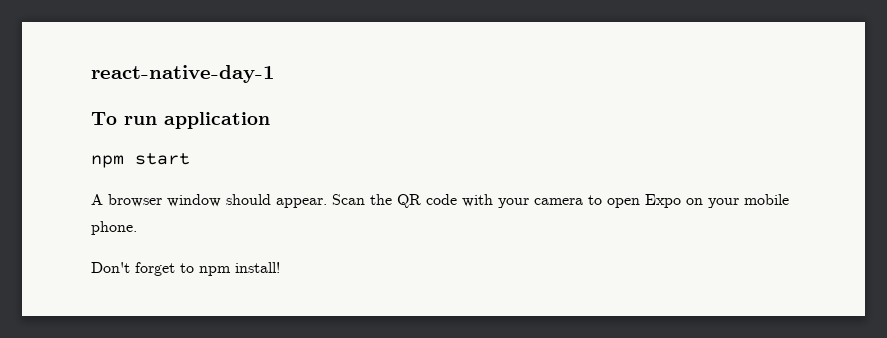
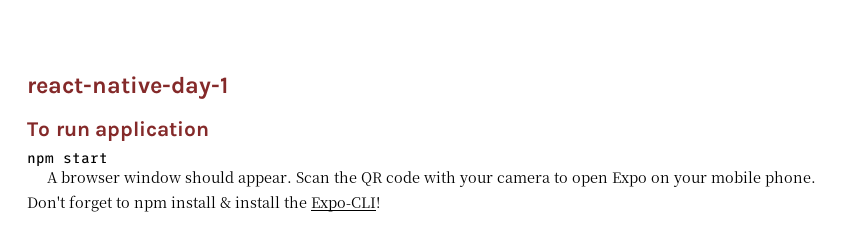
[235,262,280,273] install! -> [171,196,380,212] install & install the Expo-CLI!

